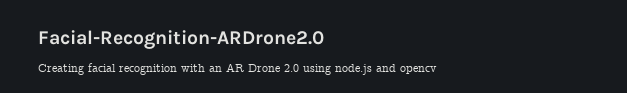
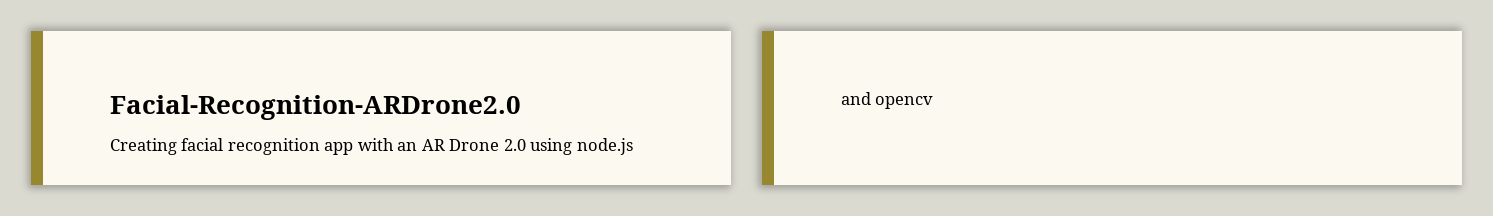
(177, 69) none -> [324,142,354,155] app

